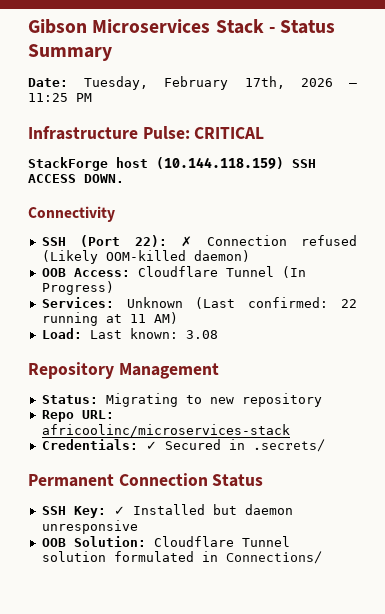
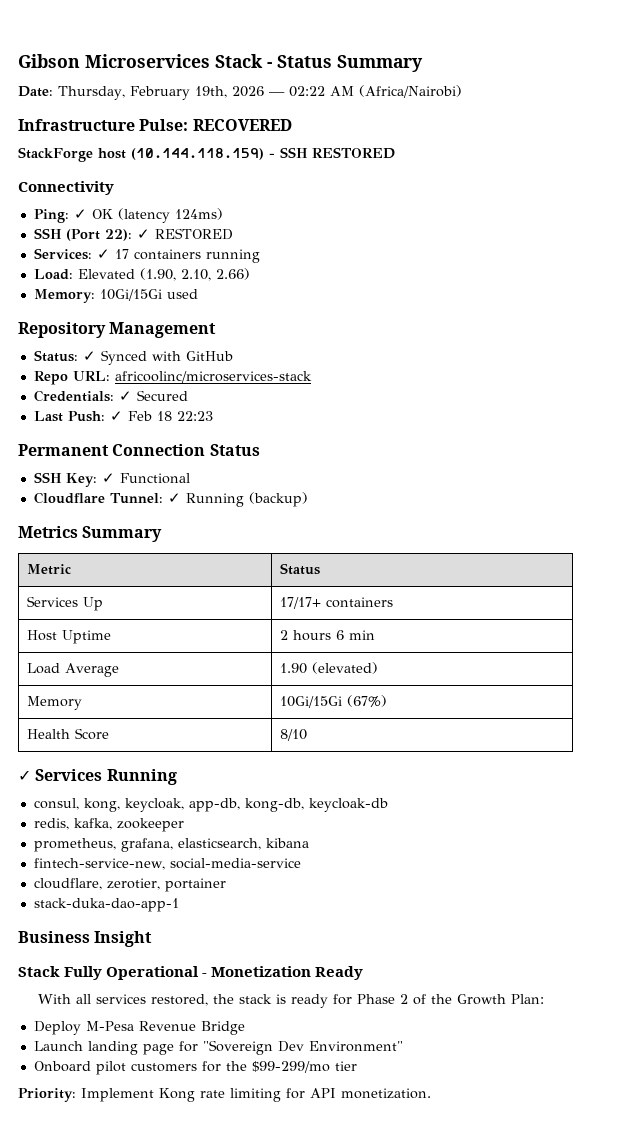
[84,76,357,90] [28,93,92,102] Tuesday, February 17th, 2026 — 11:25 PM -> [58,85,462,100] Thursday, February 19th, 2026 — 02:22 AM (Africa/Nairobi)
[194,127,265,139] CRITICAL -> [192,119,292,131] RECOVERED
[292,159,316,168] [28,174,124,183] [28,206,115,222] [41,235,357,247] [41,250,250,264] [41,266,306,278] [41,281,114,295] [41,297,357,309] [41,312,178,326] [41,328,218,339] SSH ACCESS DOWN. // Connectivity // SSH (Port 22): ✗ Connection refused (Likely OOM-killed daemon) // OOB Access: Cloudflare Tunnel (In Progress) // Services: Unknown (Last confirmed: 22 running at 11 AM) // Load: Last known: 3.08 -> [269,147,395,159] [18,181,114,195] [33,208,223,223] [33,228,233,241] [33,248,260,263] [33,268,250,281] [33,289,198,303] - SSH RESTORED // Connectivity // Ping: ✓ OK (latency 124ms) // SSH (Port 22): ✓ RESTORED // Services: ✓ 17 containers running // Load: Elevated (1.90, 2.10, 2.66) // Memory: 10Gi/15Gi used
[105,393,322,407] Migrating to new repository -> [82,350,233,365] ✓ Synced with GitHub
[228,439,325,452] in .secrets/ -> [33,411,213,422] // Last Push: ✓ Feb 18 22:23
[132,504,293,515] [41,520,138,534] [41,536,290,547] [41,551,322,564] Installed but daemon unresponsive // OOB Solution: Cloudflare Tunnel solution formulated in Connections/ -> [119,473,190,484] [33,492,308,507] [18,526,163,542] [27,564,72,575] [280,563,321,575] [27,596,104,611] [280,597,394,609] [27,630,112,644] [280,630,376,641] [27,663,120,677] [280,662,379,674] [27,696,83,710] [280,695,388,708] [27,728,110,740] [280,729,308,741] [18,769,177,785] [33,798,388,812] [33,818,184,832] [33,838,309,852] [33,858,301,870] [33,878,226,892] [33,898,179,912] [18,931,153,947] [18,966,364,980] [37,994,544,1008] [33,1021,245,1035] [33,1040,403,1055] [33,1061,357,1075] [18,1088,431,1102] Functional // Cloudflare Tunnel: ✓ Running (backup) // Metrics Summary // Metric | Status // Services Up | 17/17+ containers // Host Uptime | 2 hours 6 min // Load Average | 1.90 (elevated) // Memory | 10Gi/15Gi (67%) // Health Score | 8/10 // ✓ Services Running // consul, kong, keycloak, app-db, kong-db, keycloak-db // redis, kafka, zookeeper // prometheus, grafana, elasticsearch, kibana // fintech-service-new, social-media-service // cloudflare, zerotier, portainer // stack-duka-dao-app-1 // Business Insight // Stack Fully Operational - Monetization Ready // With all services restored, the stack is ready for Phase 2 of the Growth Plan: // Deploy M-Pesa Revenue Bridge // Launch landing page for "Sovereign Dev Environment" // Onboard pilot customers for the $99-299/mo tier // Priority: Implement Kong rate limiting for API monetization.

